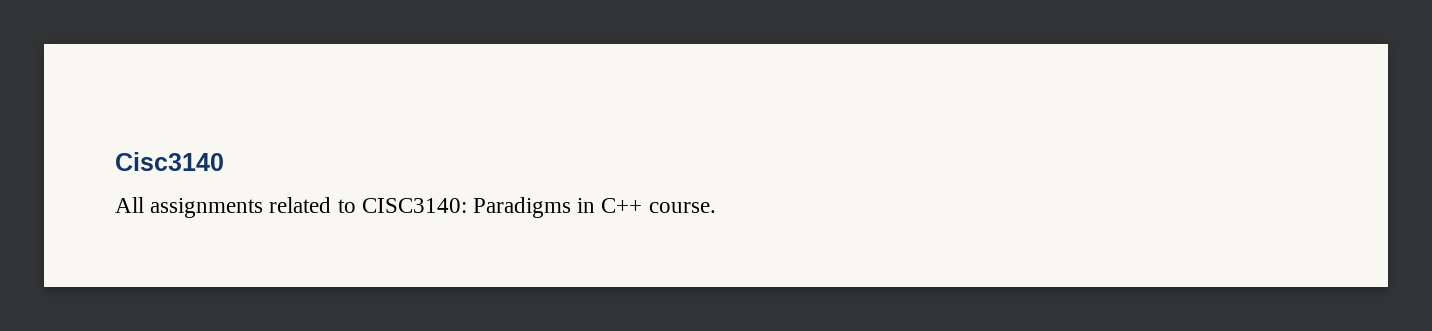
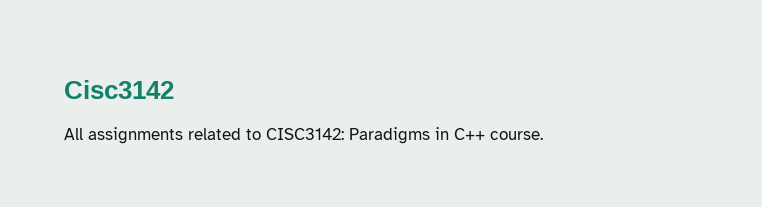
[115,152,224,171] Cisc3140 -> [64,80,174,99] Cisc3142
[361,198,467,213] CISC3140: -> [266,128,344,140] CISC3142:

